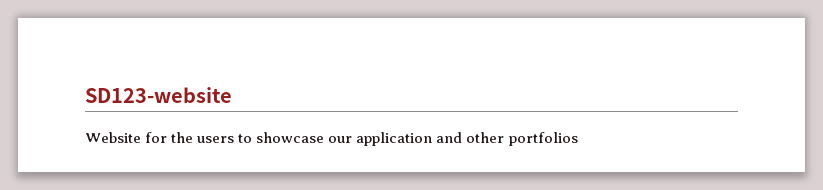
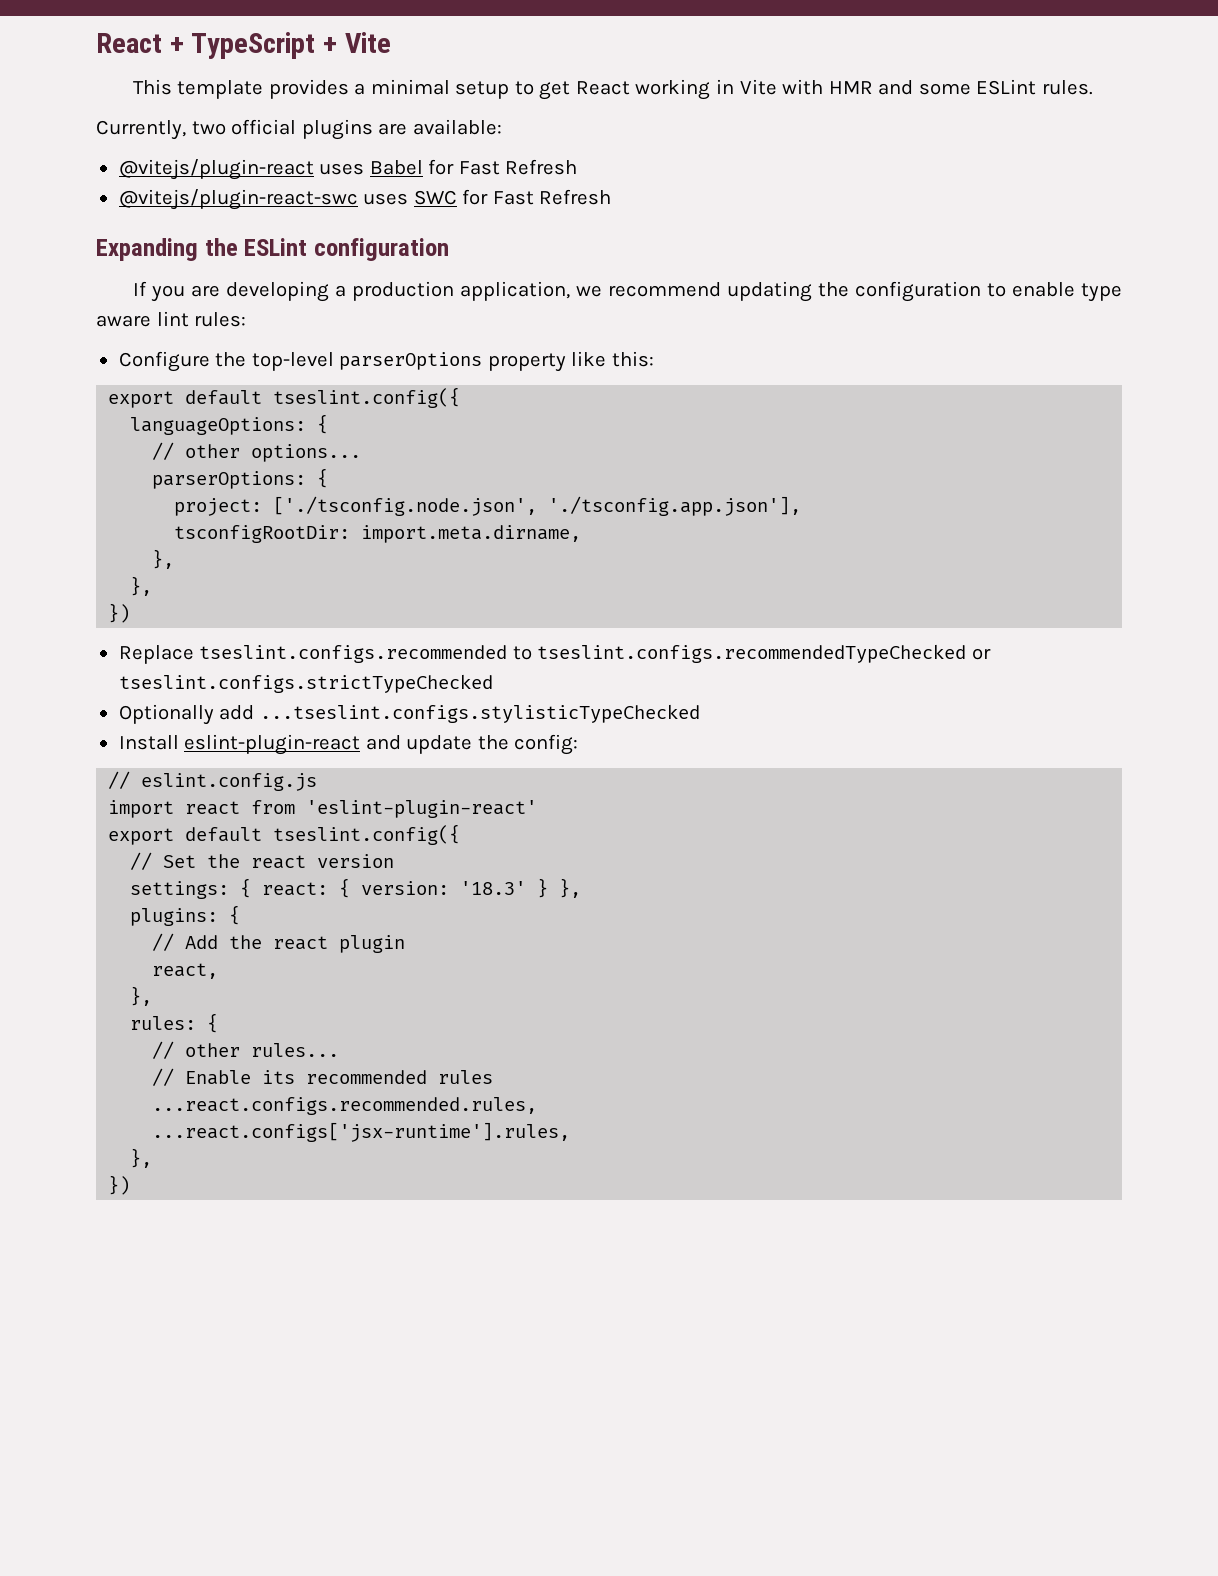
[85,87,232,103] [85,132,578,146] SD123-website // Website for the users to showcase our application and other portfolios -> [96,32,391,59] [132,79,1093,100] [96,119,502,140] [118,159,578,180] [118,189,612,210] [96,238,449,261] [132,281,1122,302] [96,311,247,327] [118,351,654,372] [108,387,461,408] [130,414,329,435] [152,442,362,462] [152,468,329,489] [174,496,802,516] [174,525,582,543] [152,549,175,569] [130,576,153,596] [108,603,131,623] [118,644,991,664] [118,674,493,693] [118,704,700,725] [118,734,579,755] [108,771,318,791] [108,800,538,818] [108,824,461,845] [130,852,395,870] [130,878,582,899] [130,905,241,926] [152,933,406,953] [152,963,219,979] [130,986,153,1006] [130,1013,219,1033] [152,1041,340,1059] [152,1068,494,1086] [152,1097,538,1115] [152,1122,571,1142] [130,1148,153,1168] [108,1175,131,1195] React + TypeScript + Vite // This template provides a minimal setup to get React working in Vite with HMR and some ESLint rules. // Currently, two official plugins are available: // @vitejs/plugin-react uses Babel for Fast Refresh // @vitejs/plugin-react-swc uses SWC for Fast Refresh // Expanding the ESLint configuration // If you are developing a production application, we recommend updating the configuration to enable type aware lint rules: // Configure the top-level parserOptions property like this: // export default tseslint.config({ // languageOptions: { // // other options... // parserOptions: { // project: ['./tsconfig.node.json', './tsconfig.app.json'], // tsconfigRootDir: import.meta.dirname, // }, // }, // }) // Replace tseslint.configs.recommended to tseslint.configs.recommendedTypeChecked or tseslint.configs.strictTypeChecked // Optionally add ...tseslint.configs.stylisticTypeChecked // Install eslint-plugin-react and update the config: // // eslint.config.js // import react from 'eslint-plugin-react' // export default tseslint.config({ // // Set the react version // settings: { react: { version: '18.3' } }, // plugins: { // // Add the react plugin // react, // }, // rules: { // // other rules... // // Enable its recommended rules // ...react.configs.recommended.rules, // ...react.configs['jsx-runtime'].rules, // }, // })

